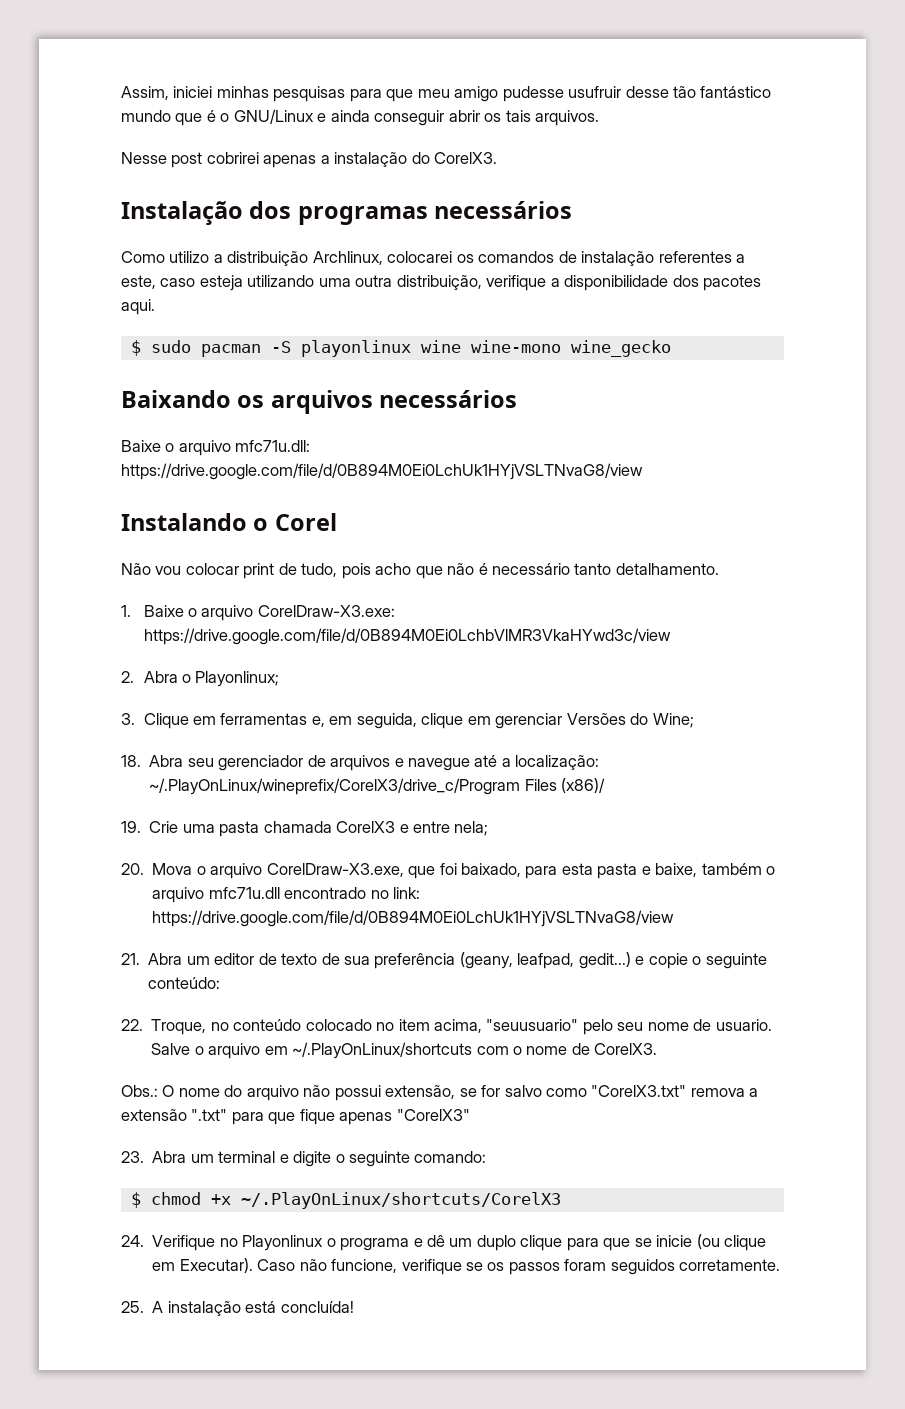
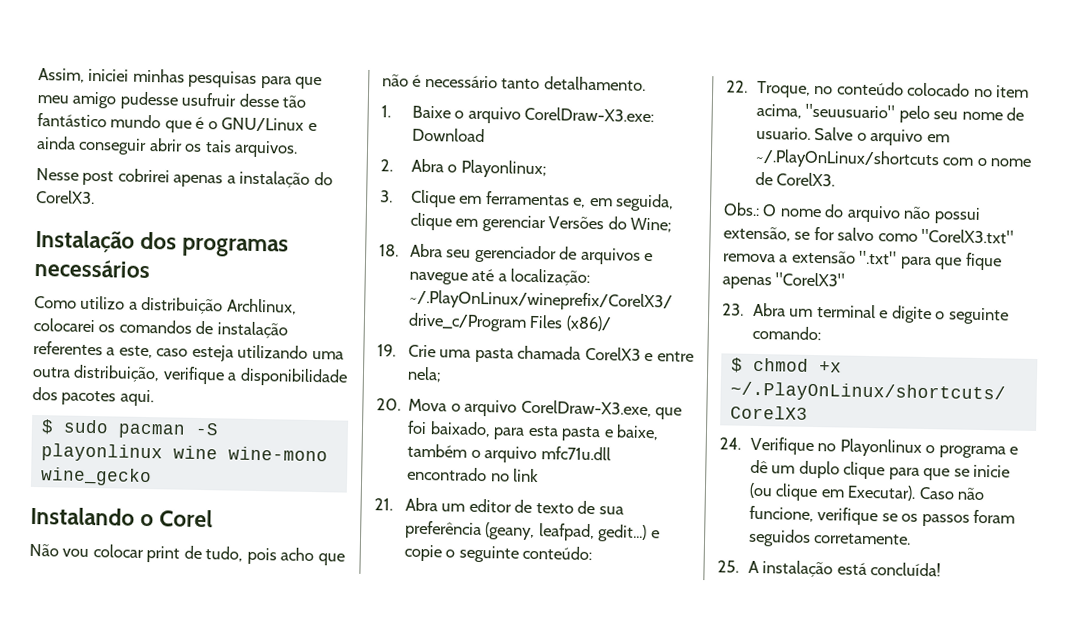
[121,390,518,414] [121,440,311,456] [121,463,643,480] // Baixando os arquivos necessários // Baixe o arquivo mfc71u.dll: https://drive.google.com/file/d/0B894M0Ei0LchUk1HYjVSLTNvaG8/view -> (152, 477) none
[143,628,671,645] https://drive.google.com/file/d/0B894M0Ei0LchbVlMR3VkaHYwd3c/view -> [411,127,485,143] Download
[393,887,421,899] [152,910,675,927] link: https://drive.google.com/file/d/0B894M0Ei0LchUk1HYjVSLTNvaG8/view -> [513,468,540,483] link

